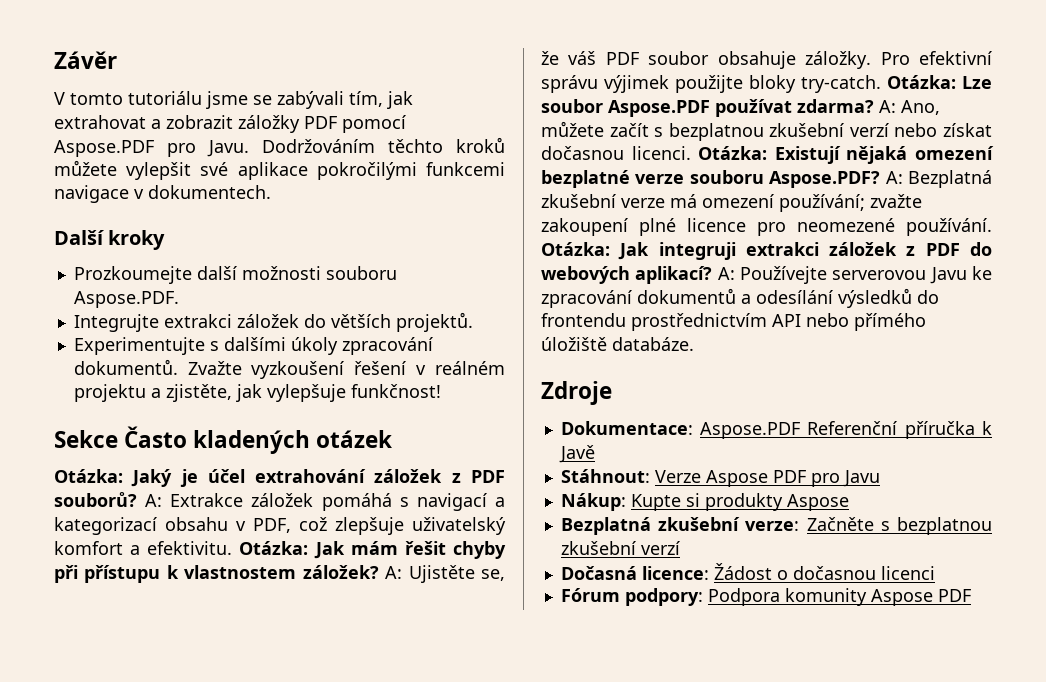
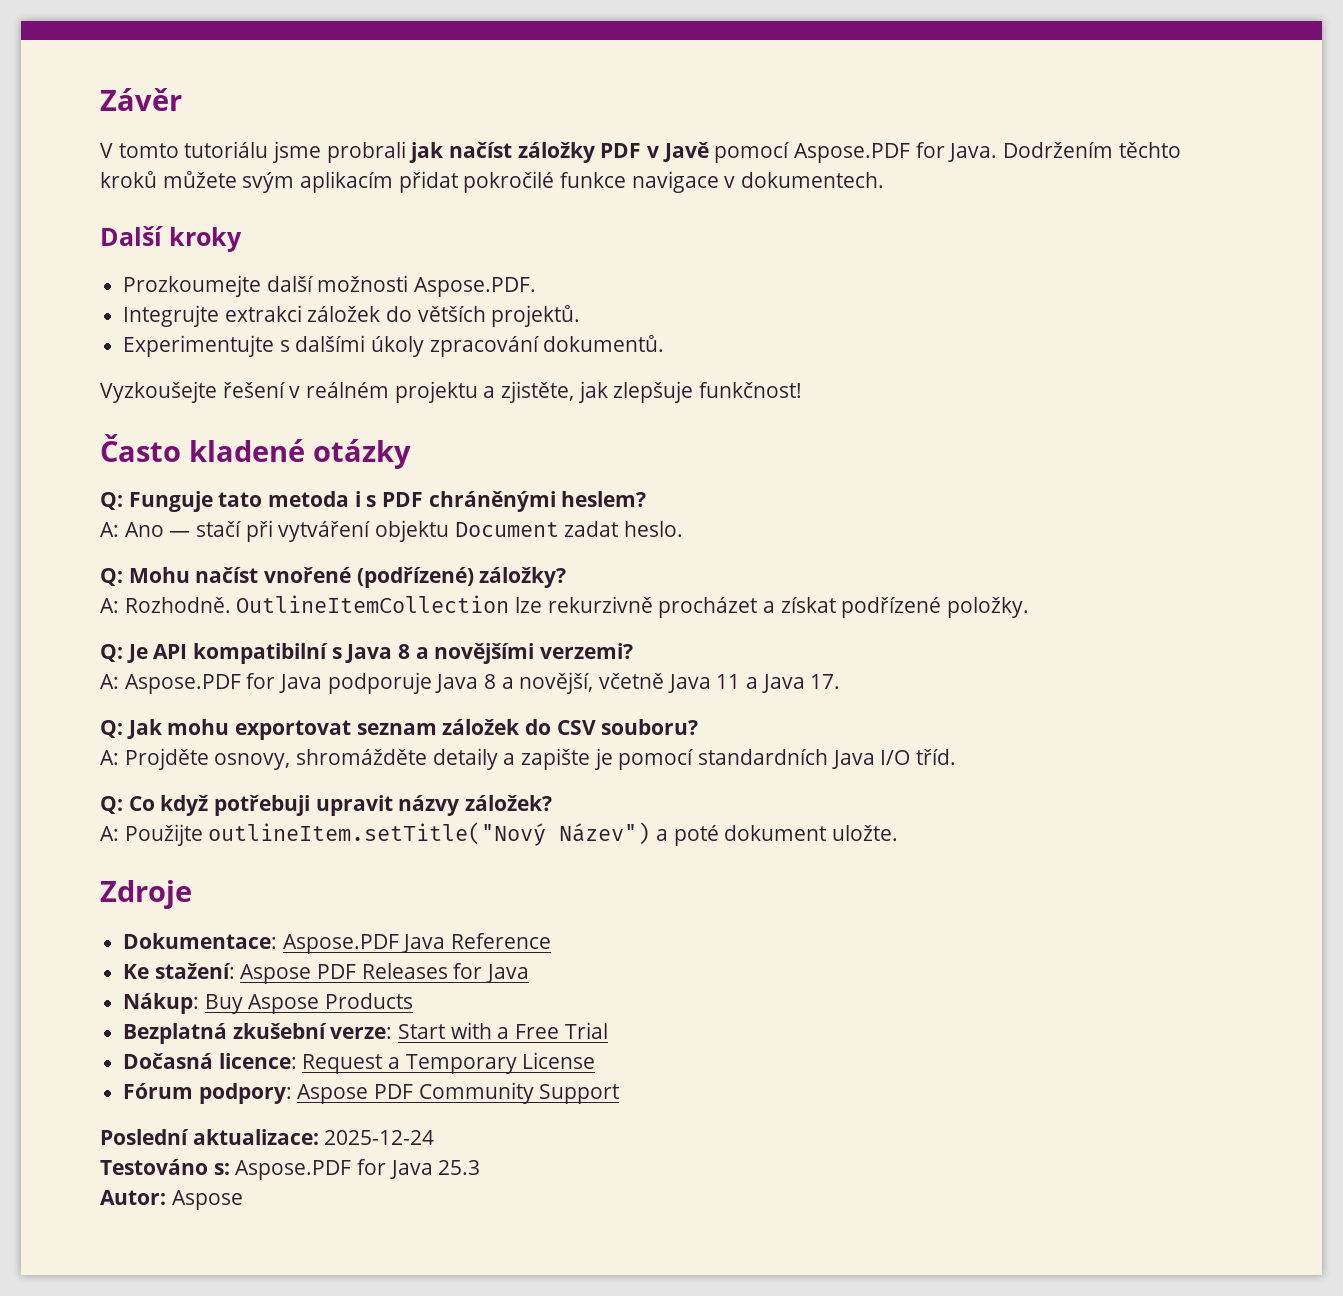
[253,91,413,109] [54,115,406,133] [54,137,505,157] [54,160,505,180] se zabývali tím, jak extrahovat a zobrazit záložky PDF pomocí Aspose.PDF pro Javu. Dodržováním těchto kroků můžete vylepšit své aplikace pokročilými funkcemi -> [326,141,1181,163] [100,171,627,193] probrali jak načíst záložky PDF v Javě pomocí Aspose.PDF for Java. Dodržením těchto kroků můžete svým aplikacím přidat pokročilé funkce
[325,266,397,280] souboru -> (409, 283) none
[187,361,345,379] Zvažte vyzkoušení -> [100,381,217,403] // Vyzkoušejte
[266,384,346,402] vylepšuje -> [613,381,694,403] zlepšuje
[54,426,393,454] [54,469,505,487] [54,492,506,511] [54,517,506,535] [54,541,507,559] [54,565,505,583] [541,51,992,69] [541,75,992,93] [541,99,940,117] [541,121,992,141] [541,146,994,164] [541,170,992,188] [541,194,922,212] [541,218,992,236] [541,242,992,260] [541,266,992,284] [541,288,939,308] [541,313,926,331] [541,337,694,351] [541,381,612,405] [560,421,992,439] [558,445,595,463] [560,469,880,487] [560,493,849,511] Sekce Často kladených otázek // Otázka: Jaký je účel extrahování záložek z PDF souborů? A: Extrakce záložek pomáhá s navigací a kategorizací obsahu v PDF, což zlepšuje uživatelský komfort a efektivitu. Otázka: Jak mám řešit chyby při přístupu k vlastnostem záložek? A: Ujistěte se, že váš PDF soubor obsahuje záložky. Pro efektivní správu výjimek použijte bloky try-catch. Otázka: Lze soubor Aspose.PDF používat zdarma? A: Ano, můžete začít s bezplatnou zkušební verzí nebo získat dočasnou licenci. Otázka: Existují nějaká omezení bezplatné verze souboru Aspose.PDF? A: Bezplatná zkušební verze má omezení používání; zvažte zakoupení plné licence pro neomezené používání. Otázka: Jak integruji extrakci záložek z PDF do webových aplikací? A: Používejte serverovou Javu ke zpracování dokumentů a odesílání výsledků do frontendu prostřednictvím API nebo přímého úložiště databáze. // Zdroje // Dokumentace: Aspose.PDF Referenční příručka k Javě // Stáhnout: Verze Aspose PDF pro Javu // Nákup: Kupte si produkty Aspose -> [100,434,411,469] [100,491,647,512] [100,520,684,542] [100,567,567,588] [100,595,1030,618] [100,643,634,664] [100,672,841,694] [100,719,699,740] [100,748,957,770] [100,795,553,816] [100,822,899,846] [100,880,192,909] [123,933,552,954] [123,963,530,984] [123,993,414,1014] Často kladené otázky // Q: Funguje tato metoda i s PDF chráněnými heslem? // A: Ano — stačí při vytváření objektu Document zadat heslo. // Q: Mohu načíst vnořené (podřízené) záložky? // A: Rozhodně. OutlineItemCollection lze rekurzivně procházet a získat podřízené položky. // Q: Je API kompatibilní s Java 8 a novějšími verzemi? // A: Aspose.PDF for Java podporuje Java 8 a novější, včetně Java 11 a Java 17. // Q: Jak mohu exportovat seznam záložek do CSV souboru? // A: Projděte osnovy, shromážděte detaily a zapište je pomocí standardních Java I/O tříd. // Q: Co když potřebuji upravit názvy záložek? // A: Použijte outlineItem.setTitle("Nový Název") a poté dokument uložte. // Zdroje // Dokumentace: Aspose.PDF Java Reference // Ke stažení: Aspose PDF Releases for Java // Nákup: Buy Aspose Products
[806,517,992,535] [560,541,680,555] [560,563,935,580] [560,588,971,606] Začněte s bezplatnou zkušební verzí // Dočasná licence: Žádost o dočasnou licenci // Fórum podpory: Podpora komunity Aspose PDF -> [398,1022,608,1039] [123,1052,596,1074] [123,1082,620,1104] [100,1129,435,1145] [100,1159,481,1180] [100,1190,243,1210] Start with a Free Trial // Dočasná licence: Request a Temporary License // Fórum podpory: Aspose PDF Community Support // Poslední aktualizace: 2025-12-24 // Testováno s: Aspose.PDF for Java 25.3 // Autor: Aspose

